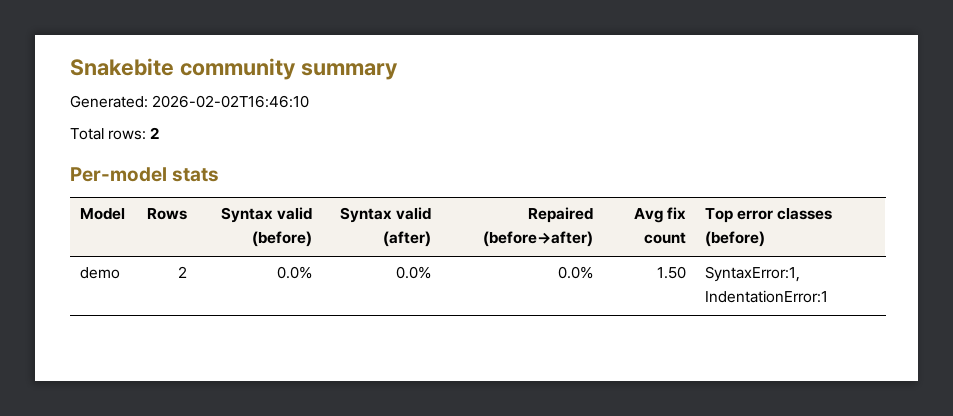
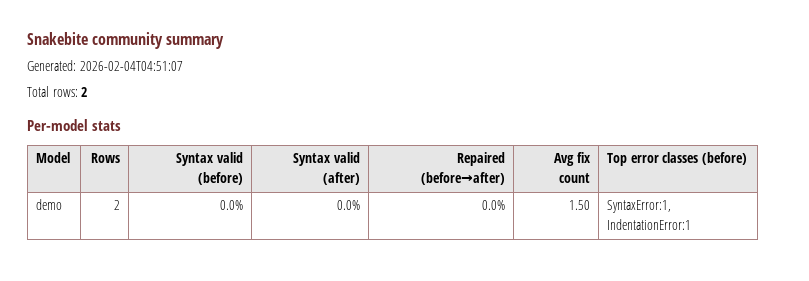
[152,95,310,108] 2026-02-02T16:46:10 -> [79,61,183,71] 2026-02-04T04:51:07

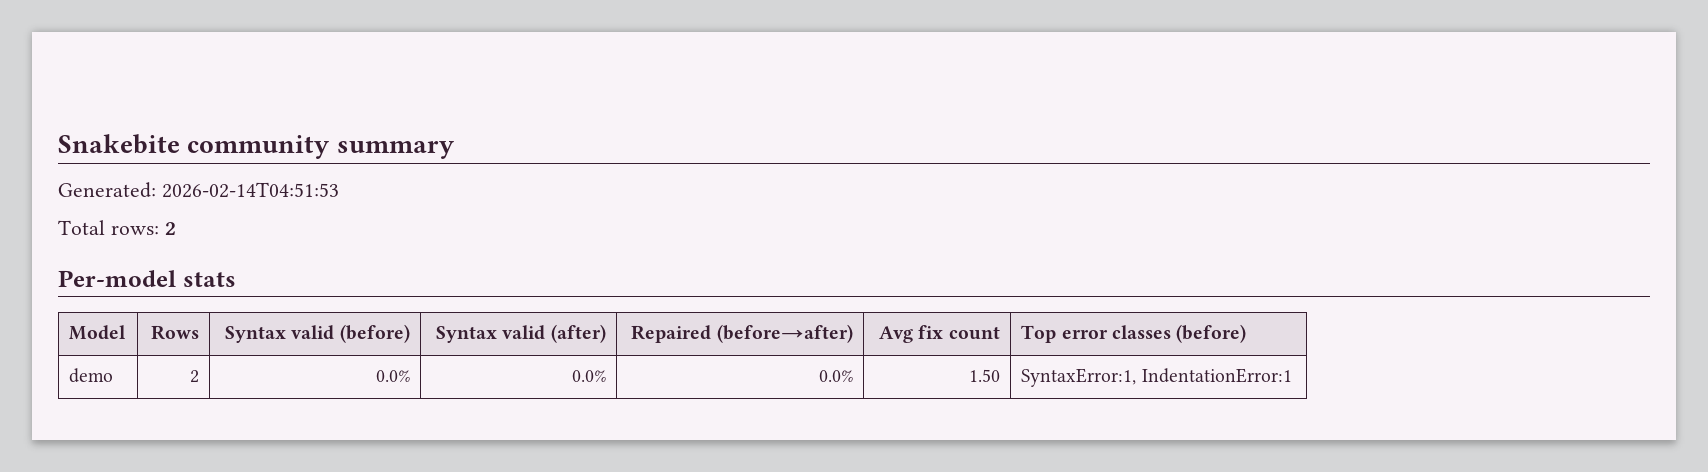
[79,61,183,71] 2026-02-04T04:51:07 -> [161,182,339,198] 2026-02-14T04:51:53

